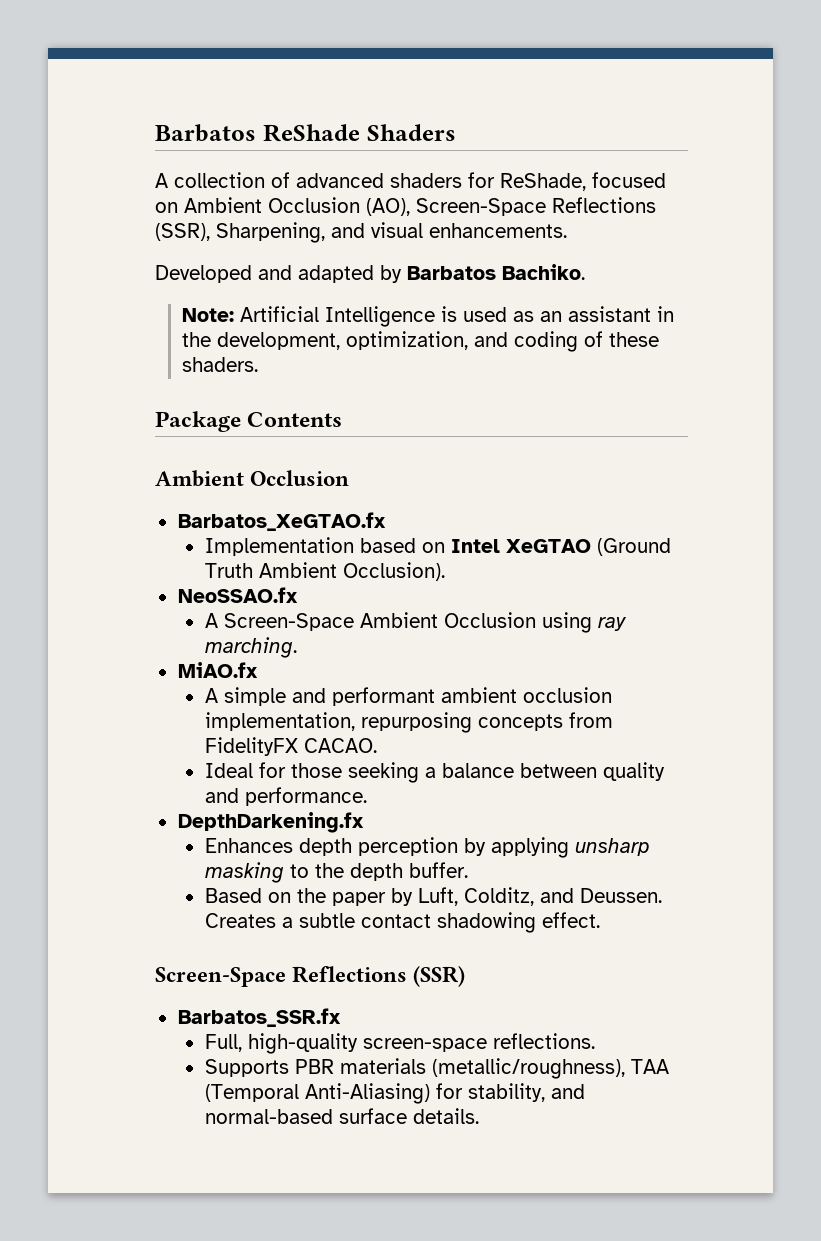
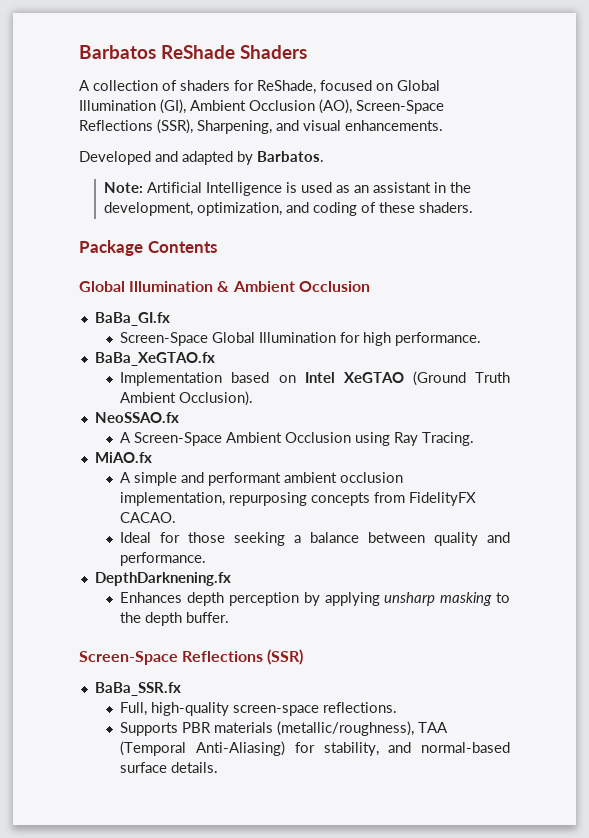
[296,173,384,188] advanced -> (177, 85) none
(178, 207) none -> [397,80,440,91] [79,99,186,114] Global Illumination (GI),
[407,264,585,280] Barbatos Bachiko. -> [257,151,324,162] Barbatos.
(343, 419) none -> [79,281,230,292] Global Illumination &
[177,512,386,531] Barbatos_XeGTAO.fx -> [94,312,170,326] [120,332,482,346] [94,352,215,366] BaBa_GI.fx // Screen-Space Global Illumination for high performance. // BaBa_XeGTAO.fx
[597,617,627,631] [204,637,297,658] ray marching. -> [394,432,475,446] Ray Tracing.
[177,812,364,833] DepthDarkening.fx -> [94,572,231,586] DepthDarknening.fx
[204,887,662,906] [204,912,600,933] // Based on the paper by Luft, Colditz, and Deussen. Creates a subtle contact shadowing effect. -> (230, 617) none
[177,1008,341,1027] Barbatos_SSR.fx -> [94,682,181,696] BaBa_SSR.fx

